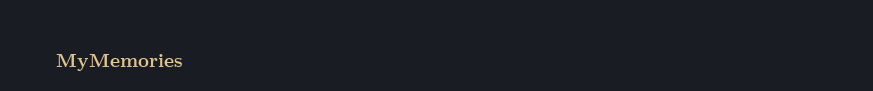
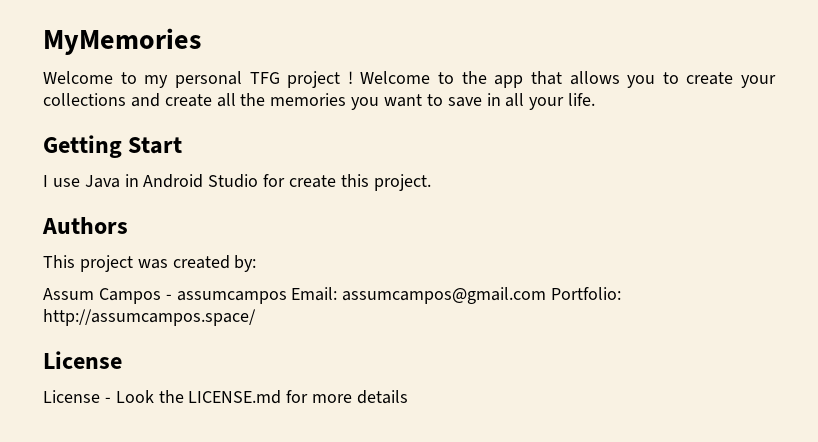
(183, 62) none -> [43,71,776,88] [43,93,596,110] [43,135,183,158] [43,174,431,191] [42,217,128,234] [43,255,257,272] [43,287,622,304] [43,309,256,326] [43,351,122,369] [43,390,409,404] // Welcome to my personal TFG project ! Welcome to the app that allows you to create your collections and create all the memories you want to save in all your life. // Getting Start // I use Java in Android Studio for create this project. // Authors // This project was created by: // Assum Campos - assumcampos Email: assumcampos@gmail.com Portfolio: http://assumcampos.space/ // License // License - Look the LICENSE.md for more details

